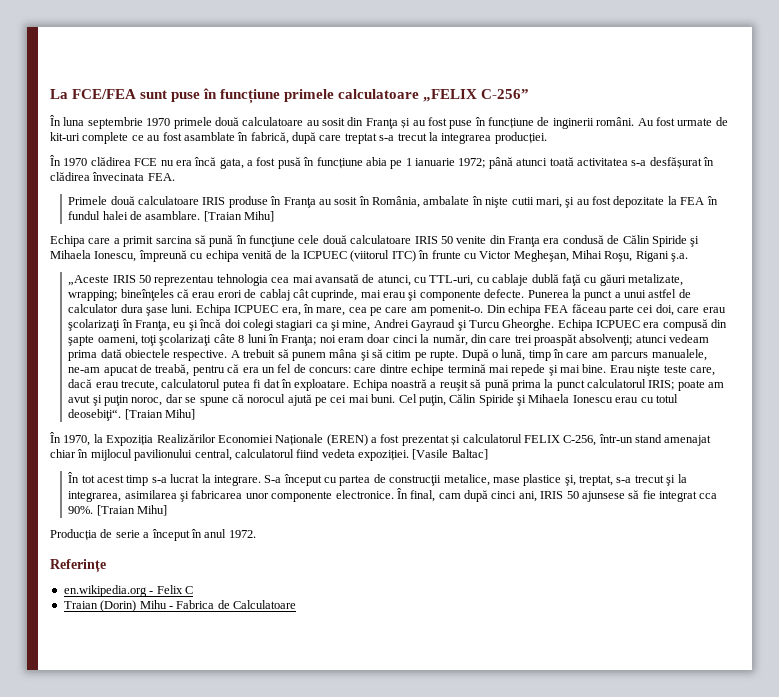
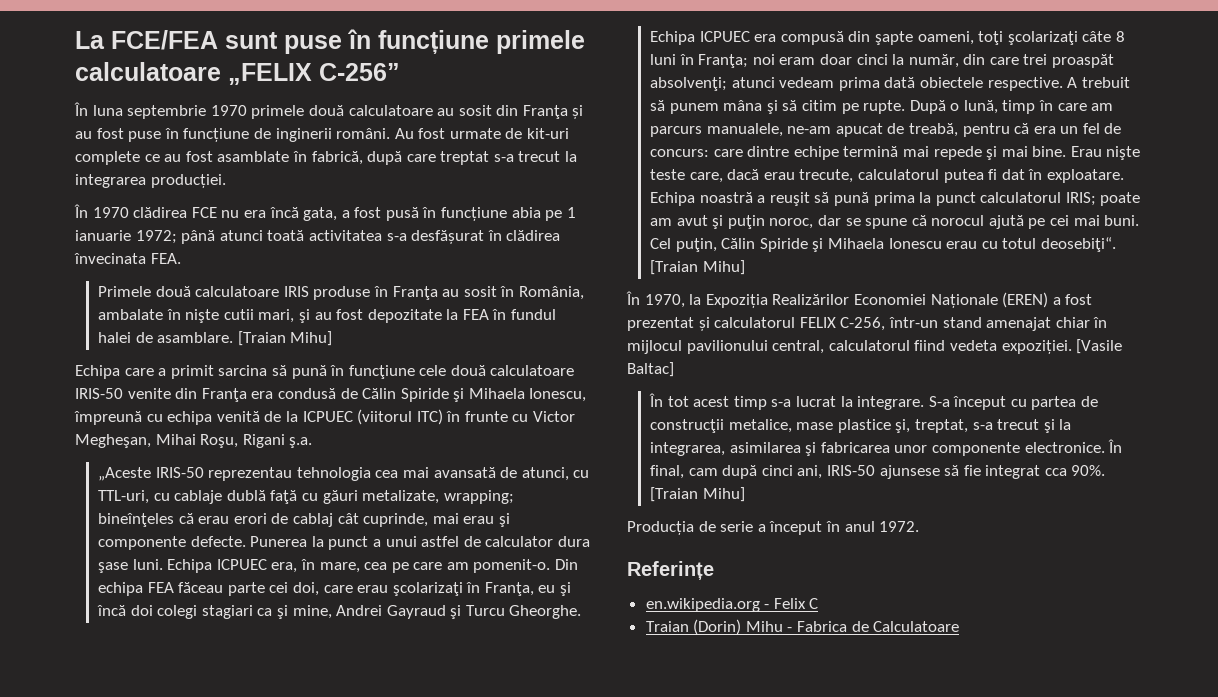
[414,236,453,244] IRIS 50 -> [75,388,123,399] IRIS-50
[112,275,152,283] IRIS 50 -> [155,467,204,478] IRIS-50
[540,491,579,499] IRIS 50 -> [826,465,875,476] IRIS-50

